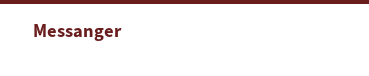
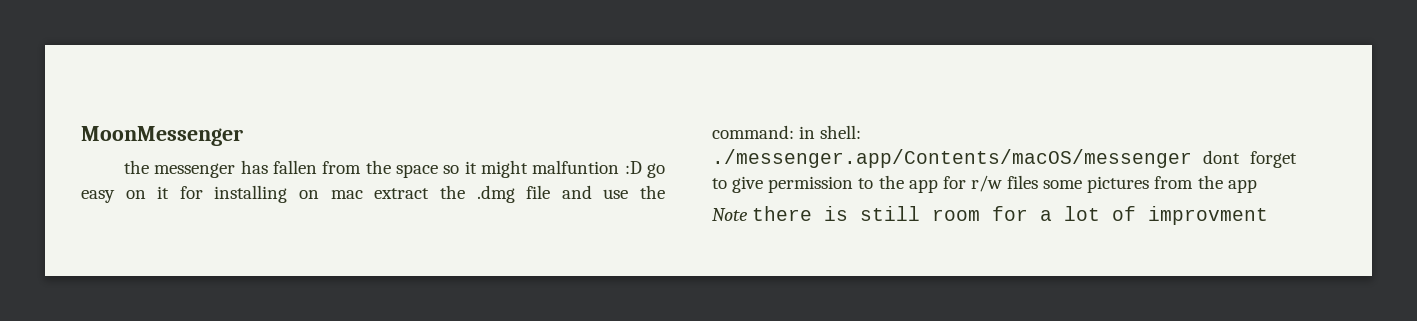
[33,24,122,41] Messanger -> [81,126,243,146] [124,160,665,178] [81,185,666,203] [712,125,862,139] [712,149,1297,168] [712,175,1257,193] [712,206,1269,225] MoonMessenger // the messenger has fallen from the space so it might malfuntion :D go easy on it for installing on mac extract the .dmg file and use the command: in shell: ./messenger.app/Contents/macOS/messenger dont forget to give permission to the app for r/w files some pictures from the app // Note there is still room for a lot of improvment

